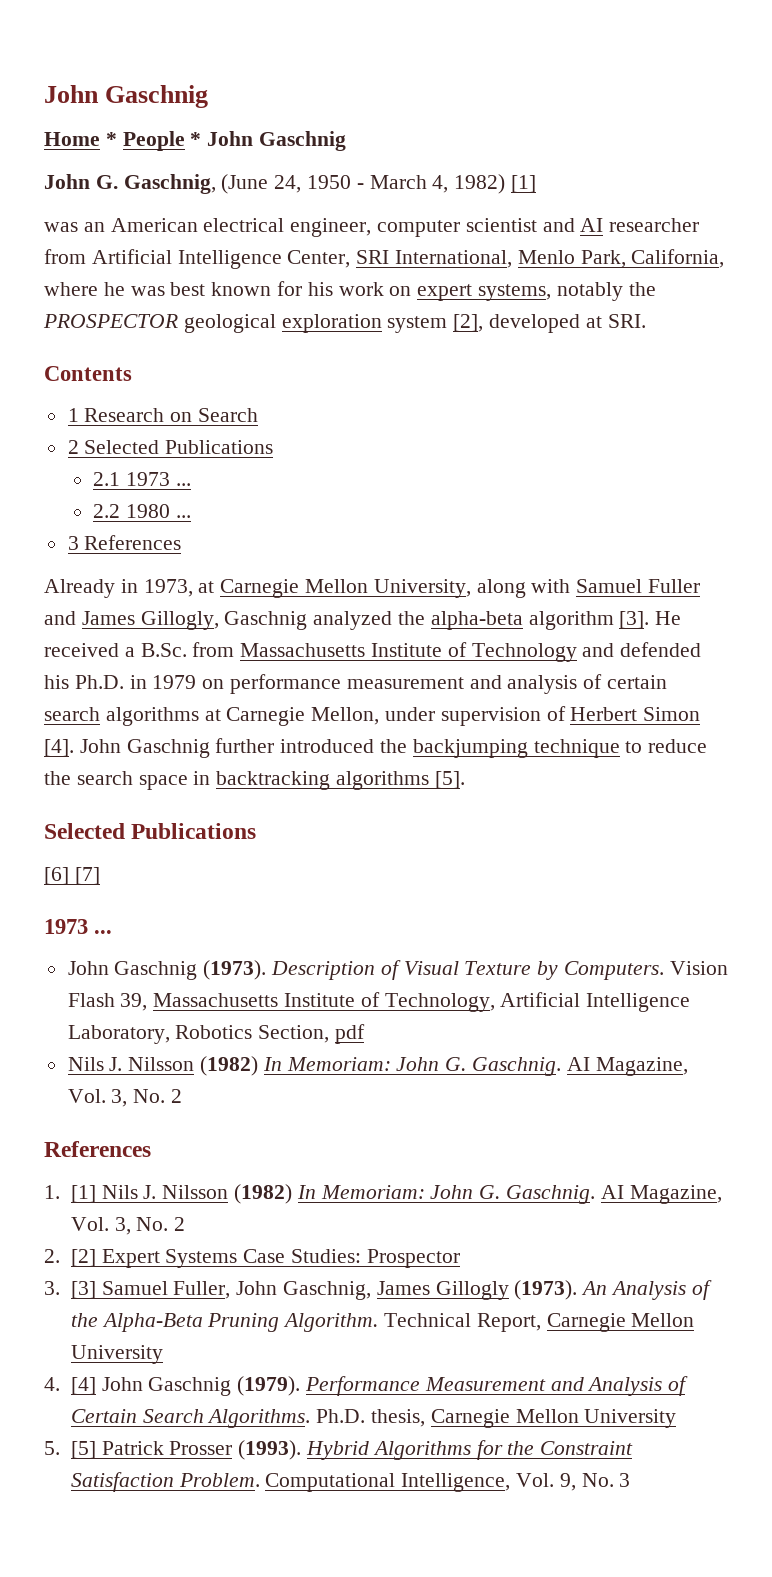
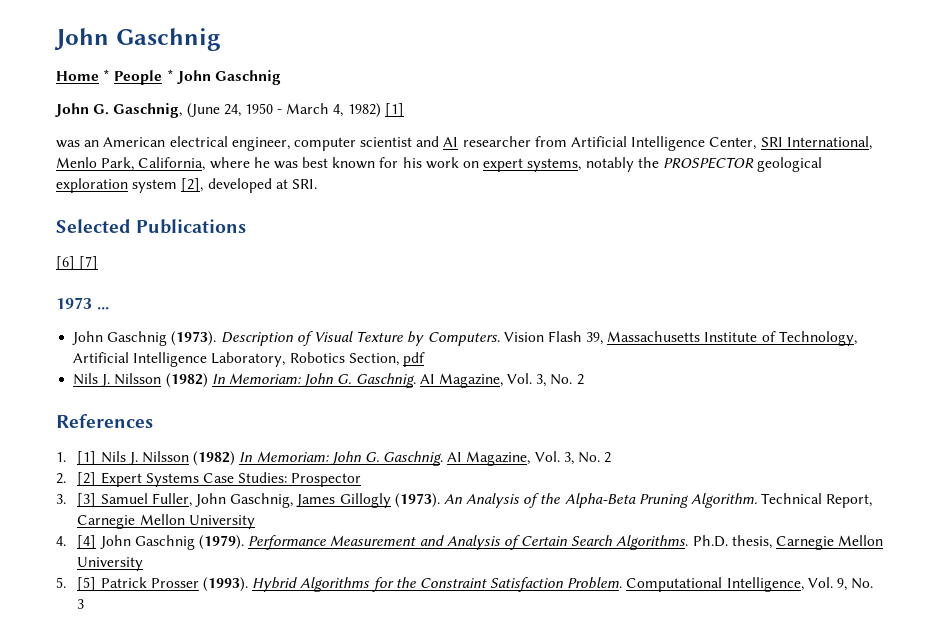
[44,366,132,381] [67,408,259,422] [67,440,274,454] [93,472,191,486] [93,504,191,518] [67,535,182,550] [44,579,701,598] [44,611,682,630] [44,642,702,662] [44,674,668,694] [44,706,701,726] [44,738,708,758] [44,771,465,790] // Contents // 1 Research on Search // 2 Selected Publications // 2.1 1973 ... // 2.2 1980 ... // 3 References // Already in 1973, at Carnegie Mellon University, along with Samuel Fuller and James Gillogly, Gaschnig analyzed the alpha-beta algorithm [3]. He received a B.Sc. from Massachusetts Institute of Technology and defended his Ph.D. in 1979 on performance measurement and analysis of certain search algorithms at Carnegie Mellon, under supervision of Herbert Simon [4]. John Gaschnig further introduced the backjumping technique to reduce the search space in backtracking algorithms [5]. -> (317, 184) none

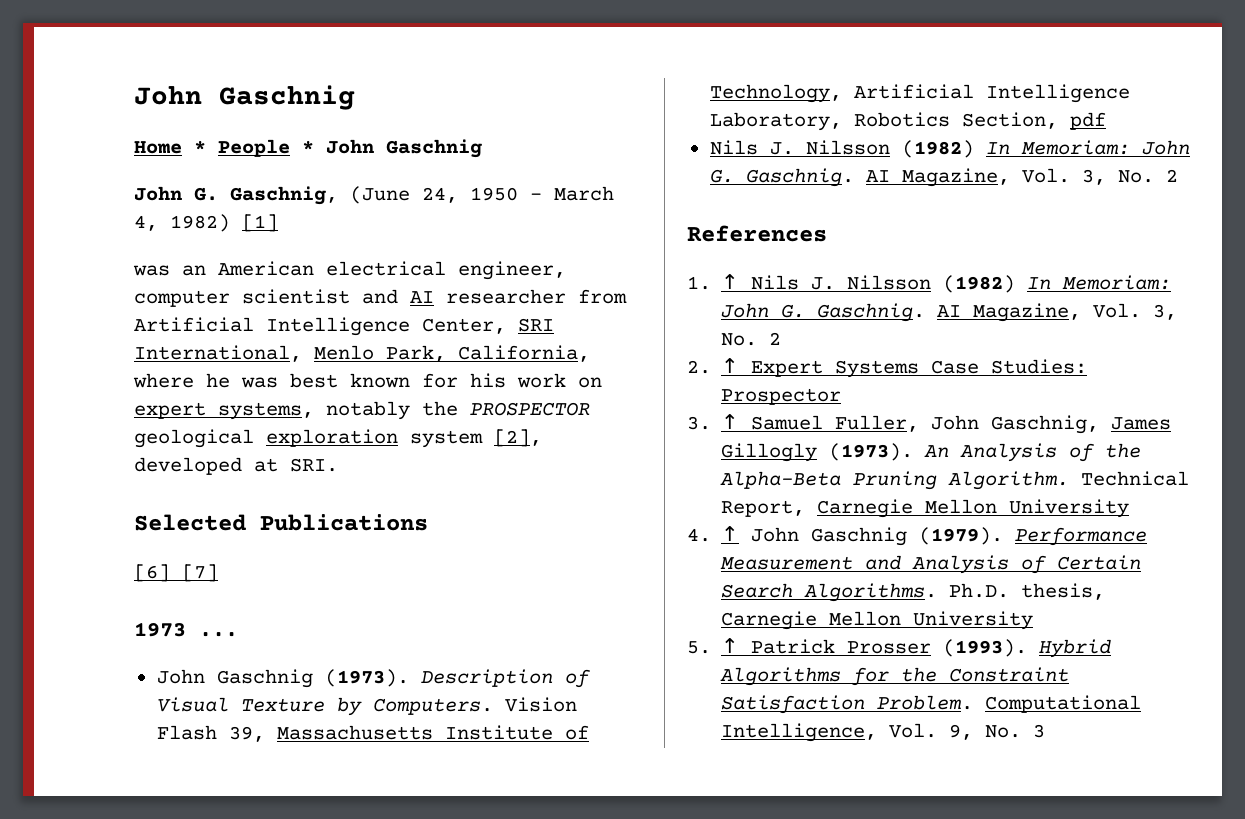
[77,451,97,465] [1] -> [721,274,740,289] ↑
[77,472,97,486] [2] -> [721,358,740,373] ↑
[77,493,97,507] [3] -> [721,414,740,429] ↑
[77,535,97,549] [4] -> [721,526,740,541] ↑
[77,577,97,591] [5] -> [721,638,740,653] ↑

